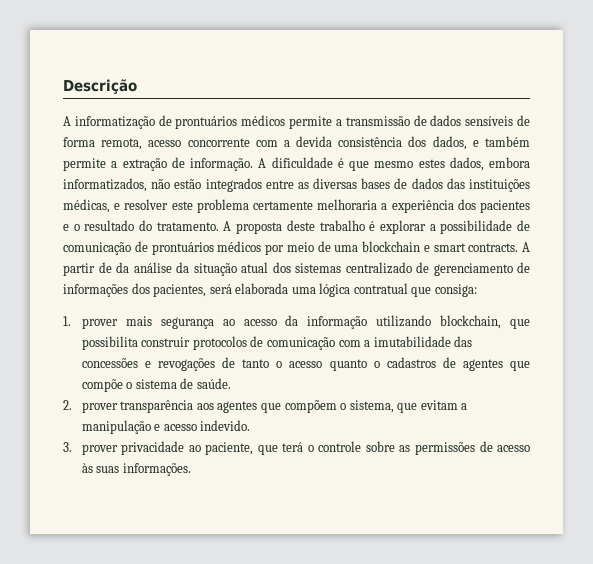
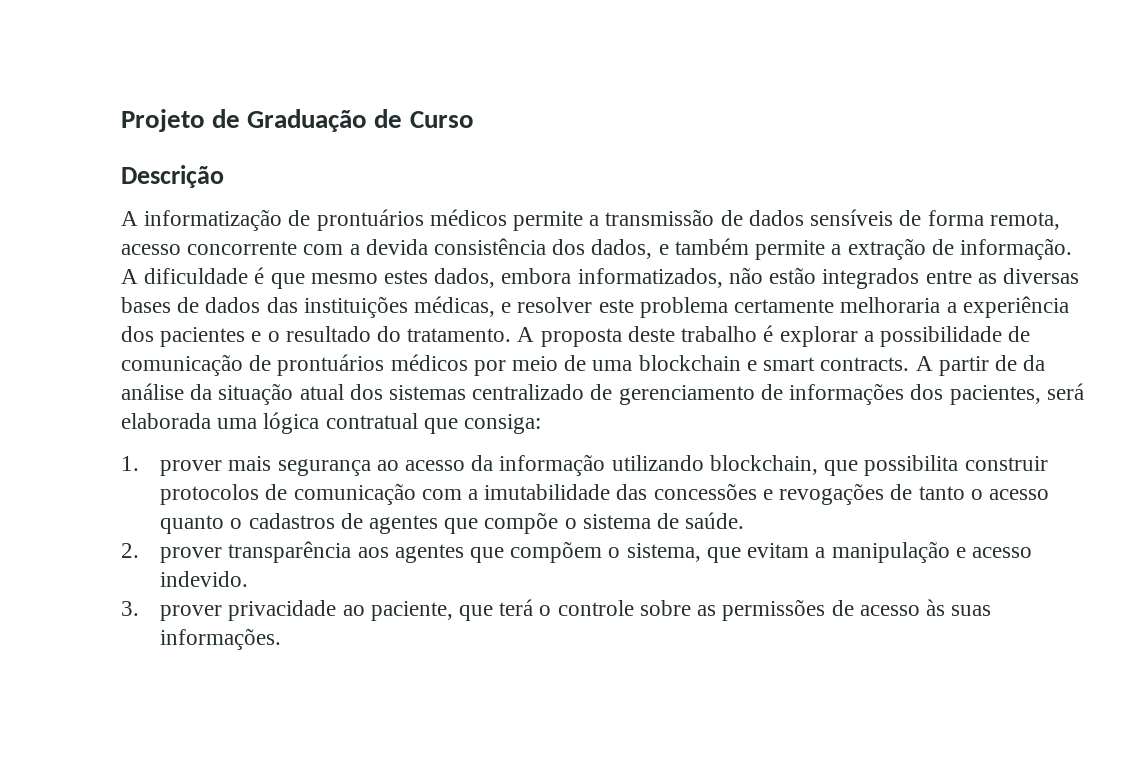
(63, 86) none -> [121,109,474,132] Projeto de Graduação de Curso //

